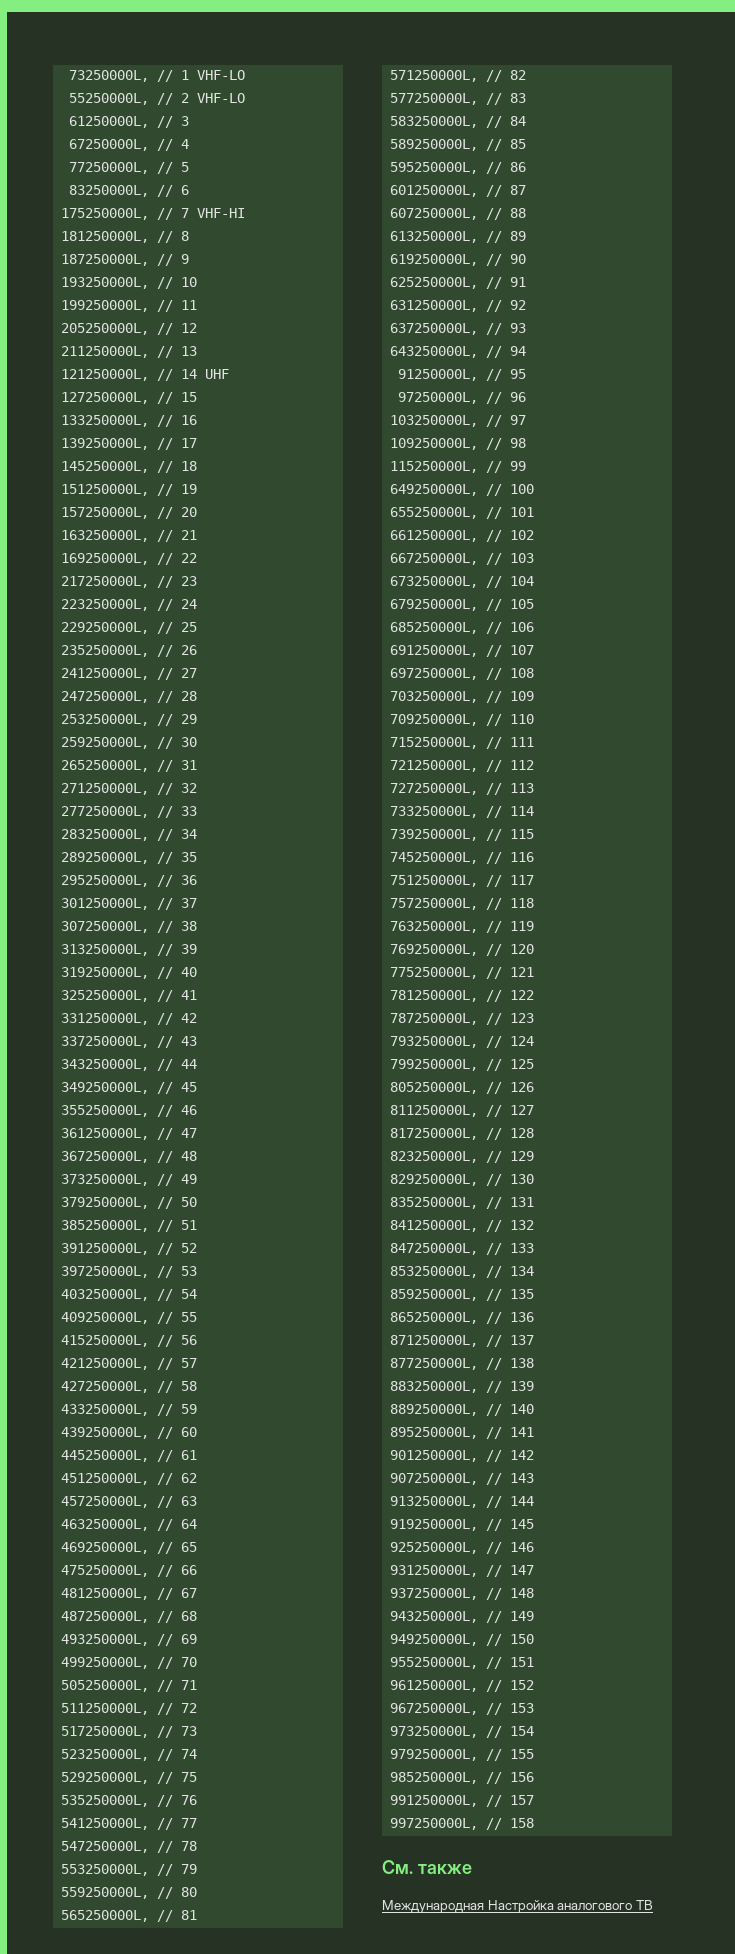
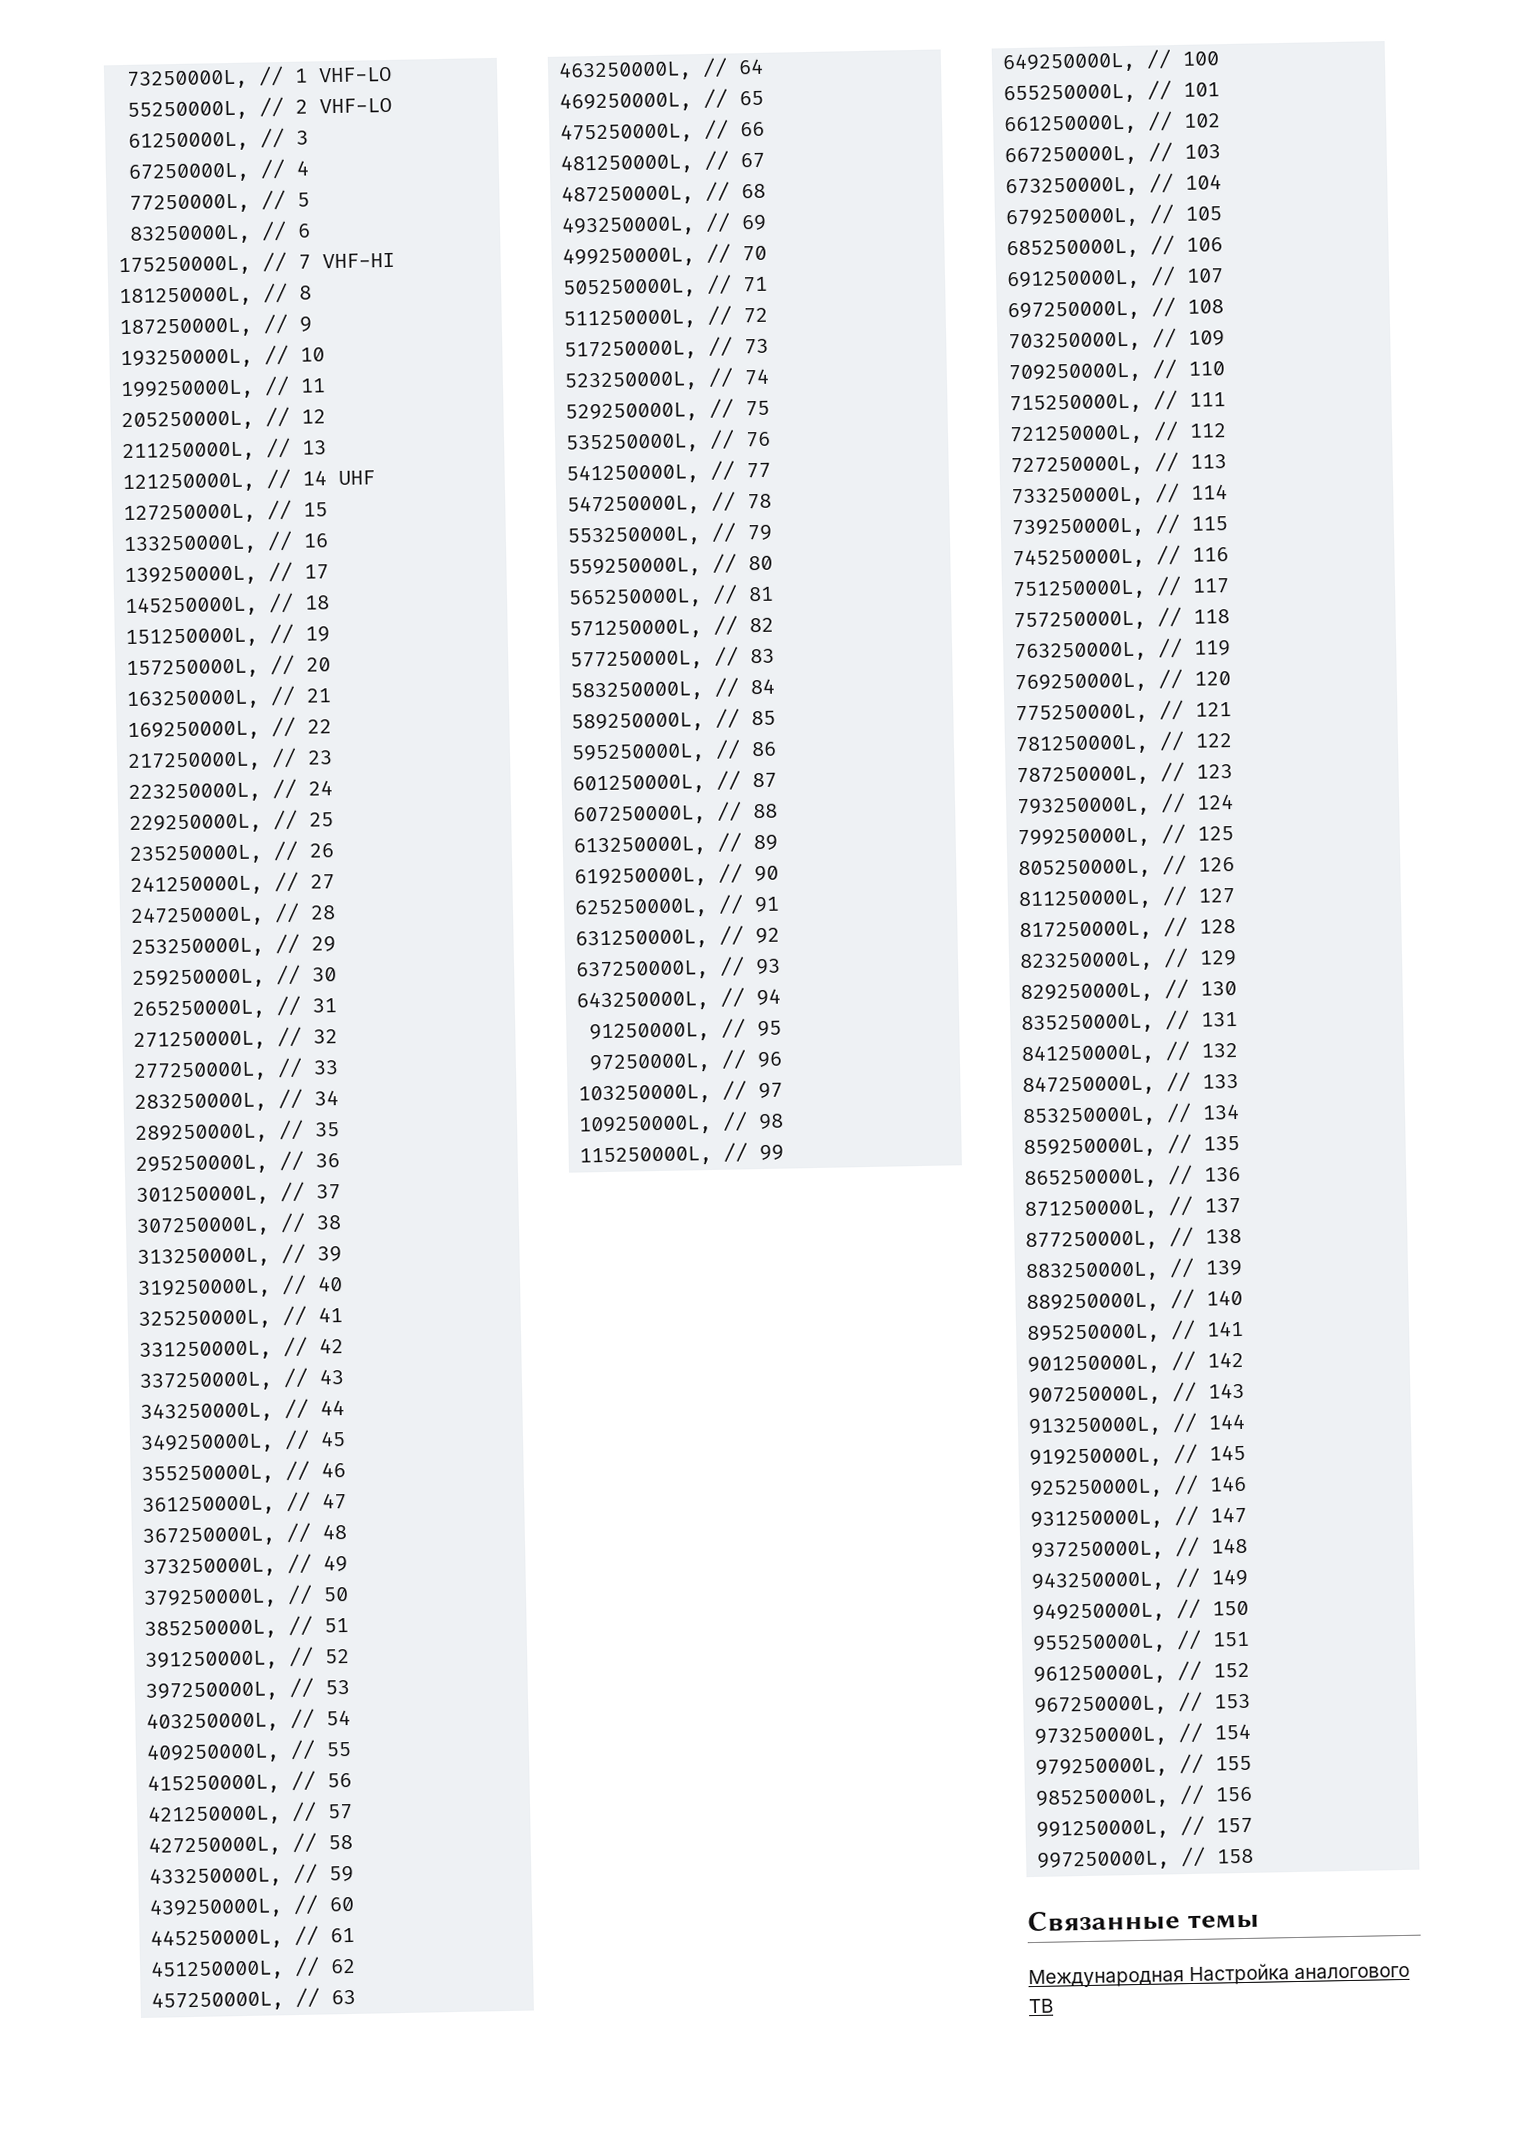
[382,1860,472,1874] См. также -> [1027,1909,1260,1933] Связанные темы

